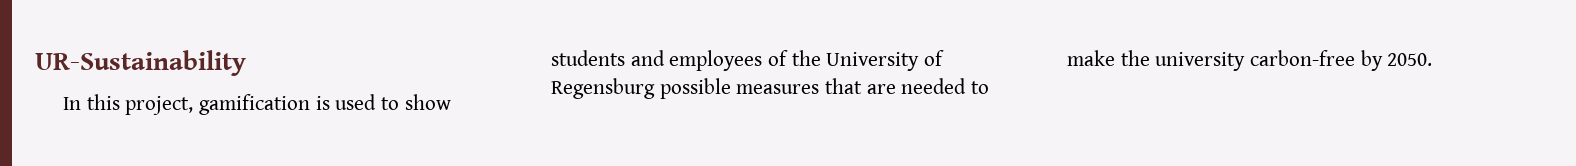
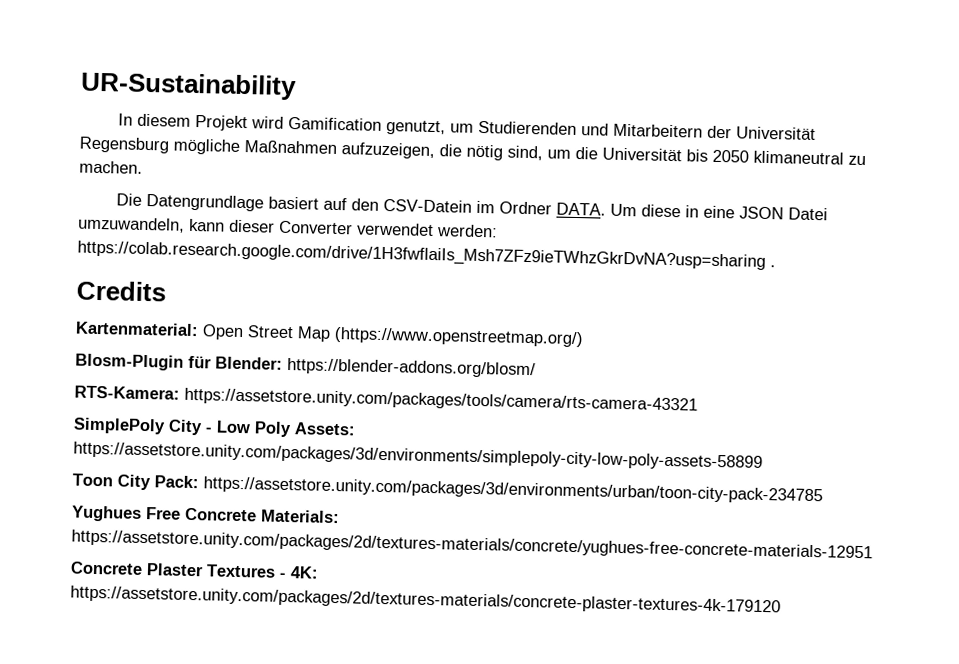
[86,94,451,115] [551,50,945,71] [551,78,990,99] [1067,50,1433,71] this project, gamification is used to show students and employees of the University of Regensburg possible measures that are needed to make the university carbon-free by 2050. -> [136,113,816,140] [79,136,866,166] [79,160,143,174] [115,193,828,221] [78,216,498,238] [77,240,776,271] [76,280,166,302] [75,321,584,348] [75,353,536,379] [74,385,698,414] [73,417,356,438] [73,441,763,471] [72,473,823,505] [71,505,340,524] [71,529,873,562] [70,561,319,579] [70,585,781,616] diesem Projekt wird Gamification genutzt, um Studierenden und Mitarbeitern der Universität Regensburg mögliche Maßnahmen aufzuzeigen, die nötig sind, um die Universität bis 2050 klimaneutral zu machen. // Die Datengrundlage basiert auf den CSV-Datein im Ordner DATA. Um diese in eine JSON Datei umzuwandeln, kann dieser Converter verwendet werden: https://colab.research.google.com/drive/1H3fwflaiIs_Msh7ZFz9ieTWhzGkrDvNA?usp=sharing . // Credits // Kartenmaterial: Open Street Map (https://www.openstreetmap.org/) // Blosm-Plugin für Blender: https://blender-addons.org/blosm/ // RTS-Kamera: https://assetstore.unity.com/packages/tools/camera/rts-camera-43321 // SimplePoly City - Low Poly Assets: https://assetstore.unity.com/packages/3d/environments/simplepoly-city-low-poly-assets-58899 // Toon City Pack: https://assetstore.unity.com/packages/3d/environments/urban/toon-city-pack-234785 // Yughues Free Concrete Materials: https://assetstore.unity.com/packages/2d/textures-materials/concrete/yughues-free-concrete-materials-12951 // Concrete Plaster Textures - 4K: https://assetstore.unity.com/packages/2d/textures-materials/concrete-plaster-textures-4k-179120

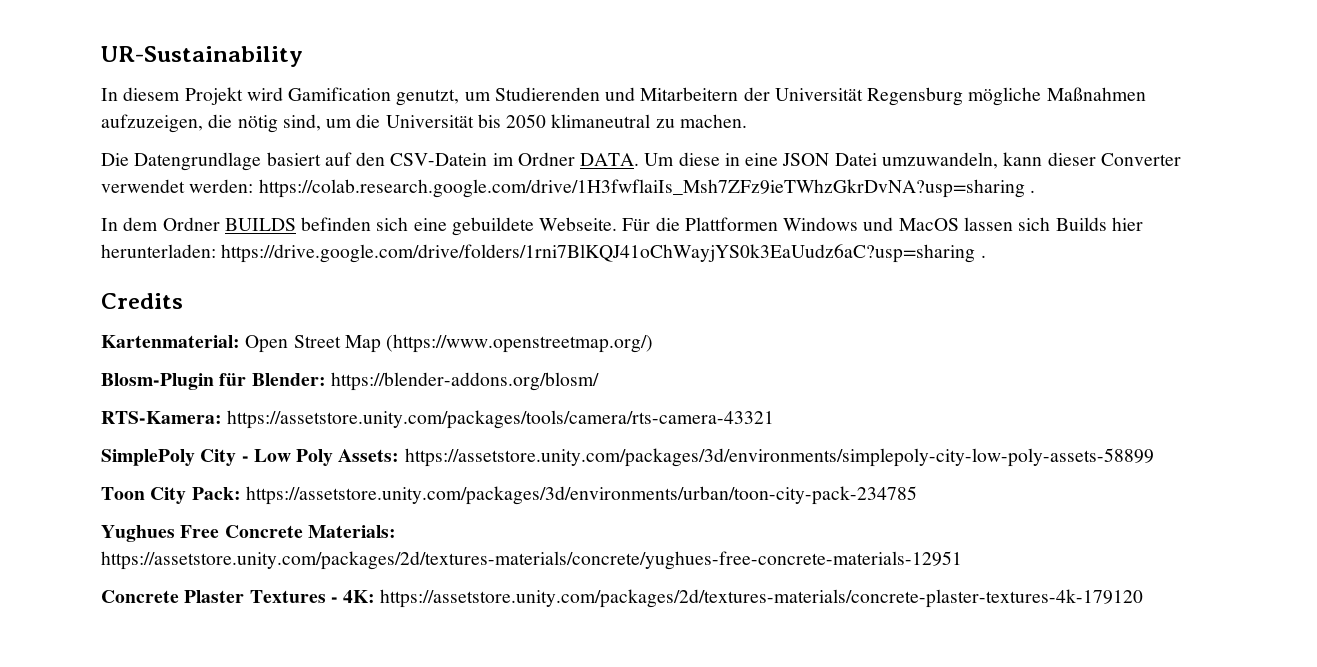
(776, 266) none -> [101,217,1143,236] [101,244,986,263] // In dem Ordner BUILDS befinden sich eine gebuildete Webseite. Für die Plattformen Windows und MacOS lassen sich Builds hier herunterladen: https://drive.google.com/drive/folders/1rni7BlKQJ41oChWayjYS0k3EaUudz6aC?usp=sharing .

